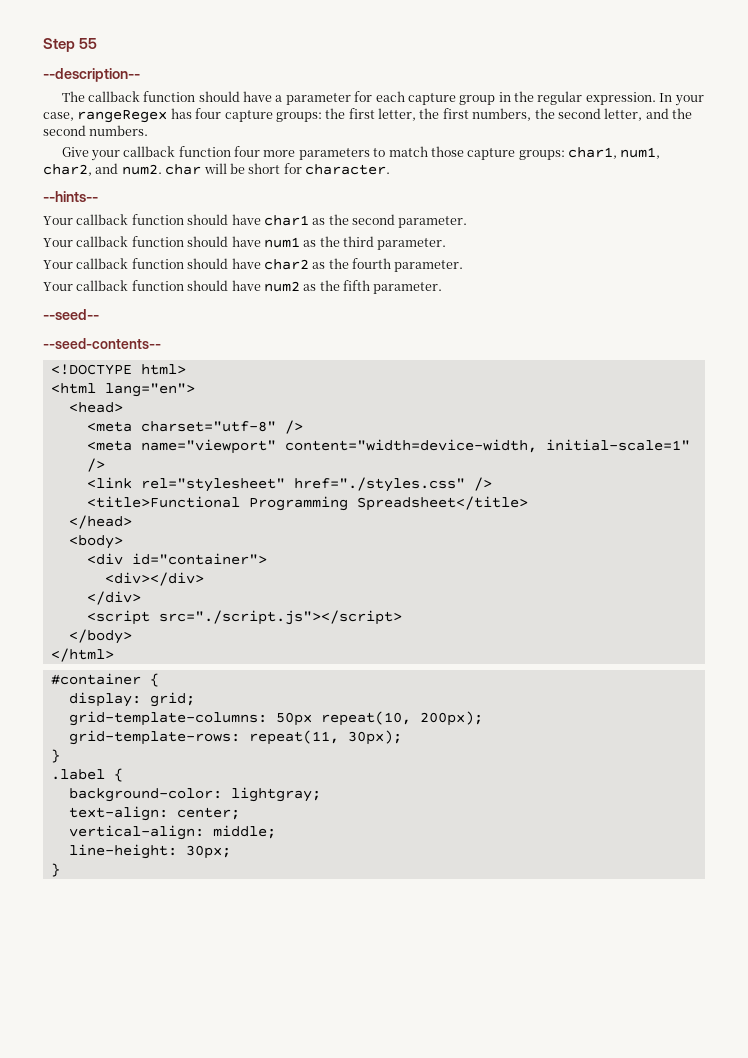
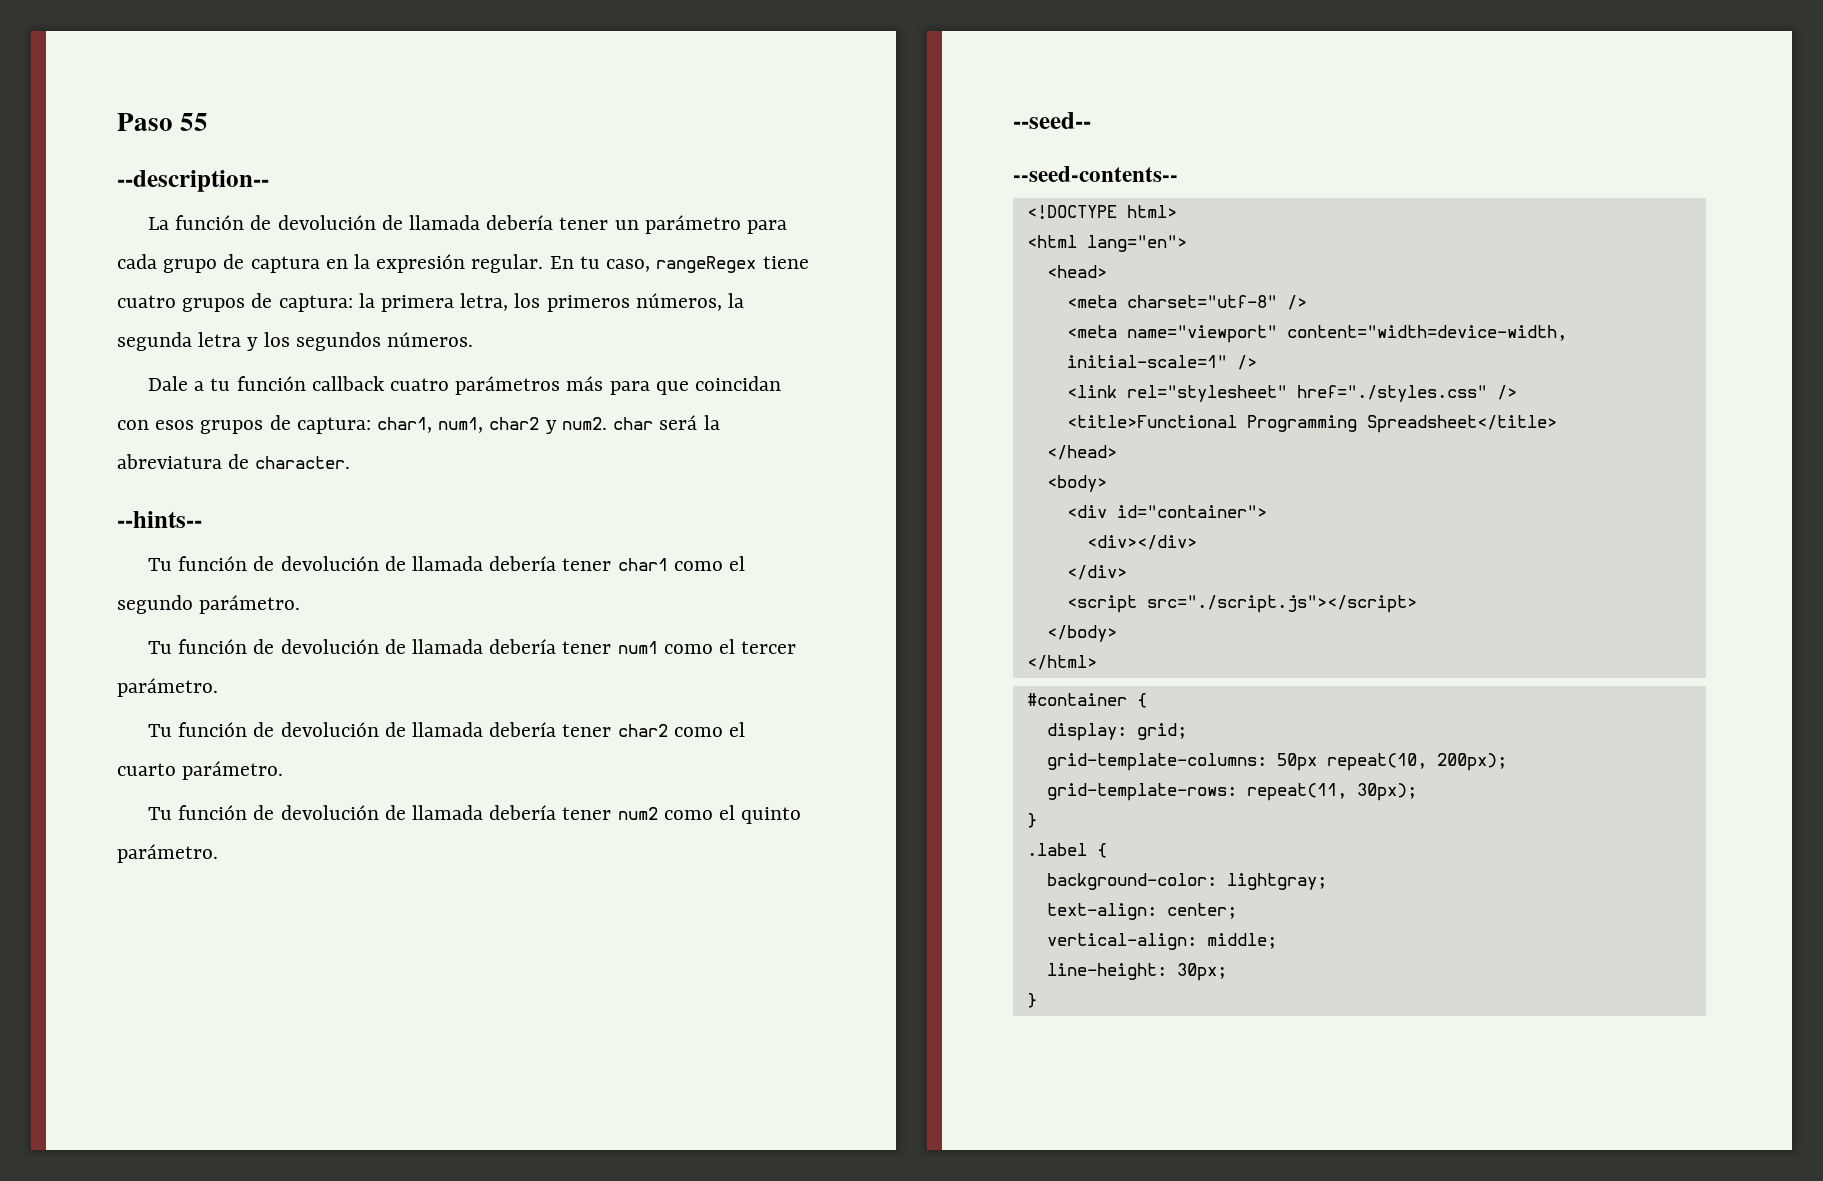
[43,38,75,52] Step -> [117,113,173,131] Paso
[61,91,704,106] [43,108,692,123] [43,125,149,136] [61,146,661,161] [43,163,390,176] [43,191,98,202] [43,214,468,228] [43,236,447,250] [43,258,464,272] [43,280,443,294] The callback function should have a parameter for each capture group in the regular expression. In your case, rangeRegex has four capture groups: the first letter, the first numbers, the second letter, and the second numbers. // Give your callback function four more parameters to match those capture groups: char1, num1, char2, and num2. char will be short for character. // --hints-- // Your callback function should have char1 as the second parameter. // Your callback function should have num1 as the third parameter. // Your callback function should have char2 as the fourth parameter. // Your callback function should have num2 as the fifth parameter. -> [148,215,788,234] [117,254,809,273] [117,293,745,312] [117,332,474,351] [148,376,782,395] [117,415,720,434] [117,454,351,469] [117,511,202,528] [148,556,746,571] [117,595,301,614] [148,639,797,654] [117,678,218,697] [148,722,746,737] [117,761,284,780] [148,805,802,824] [117,844,218,863] La función de devolución de llamada debería tener un parámetro para cada grupo de captura en la expresión regular. En tu caso, rangeRegex tiene cuatro grupos de captura: la primera letra, los primeros números, la segunda letra y los segundos números. // Dale a tu función callback cuatro parámetros más para que coincidan con esos grupos de captura: char1, num1, char2 y num2. char será la abreviatura de character. // --hints-- // Tu función de devolución de llamada debería tener char1 como el segundo parámetro. // Tu función de devolución de llamada debería tener num1 como el tercer parámetro. // Tu función de devolución de llamada debería tener char2 como el cuarto parámetro. // Tu función de devolución de llamada debería tener num2 como el quinto parámetro.

